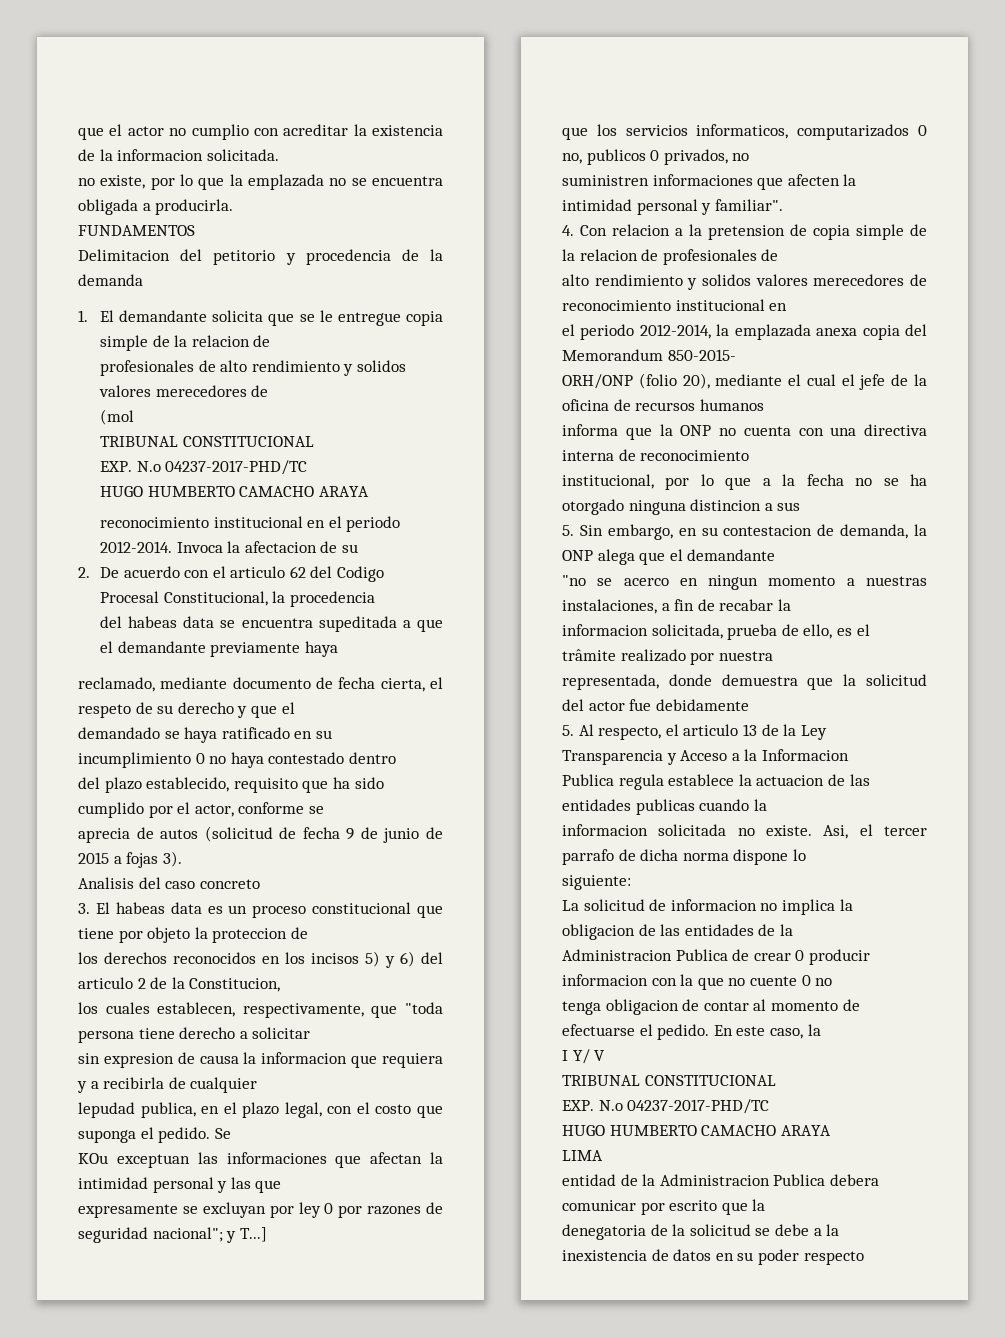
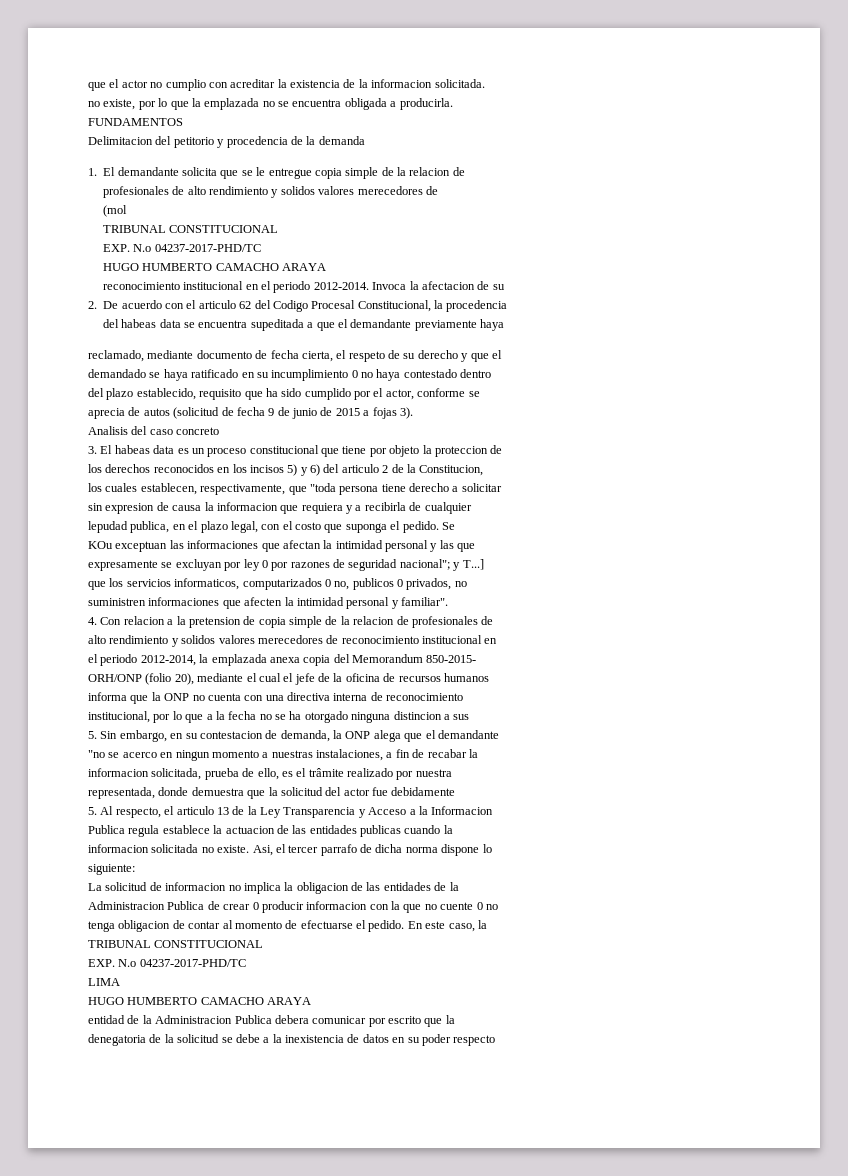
[562,1049,606,1064] [562,1075,776,1086] [562,1099,770,1114] [562,1125,831,1136] [562,1150,603,1161] // I Y/ V // TRIBUNAL CONSTITUCIONAL // EXP. N.o 04237-2017-PHD/TC // HUGO HUMBERTO CAMACHO ARAYA // LIMA -> [88,940,264,948] [88,959,246,967] [88,978,120,986] [88,997,312,1005] // TRIBUNAL CONSTITUCIONAL // EXP. N.o 04237-2017-PHD/TC // LIMA // HUGO HUMBERTO CAMACHO ARAYA

